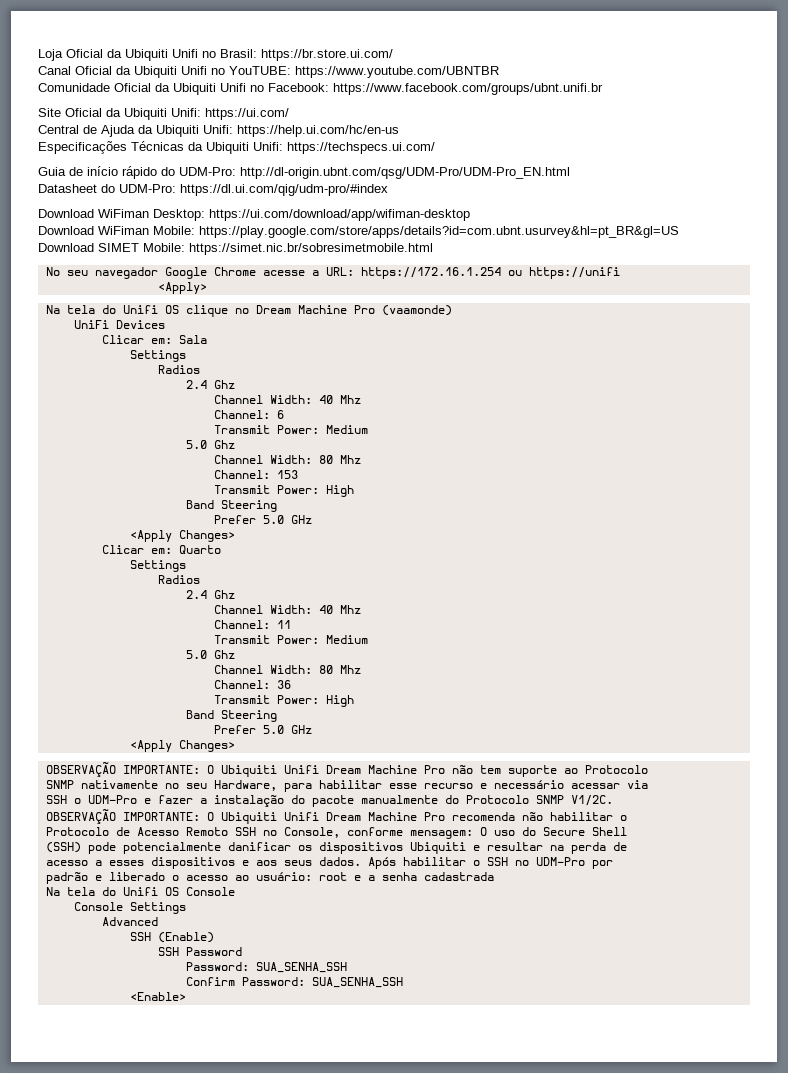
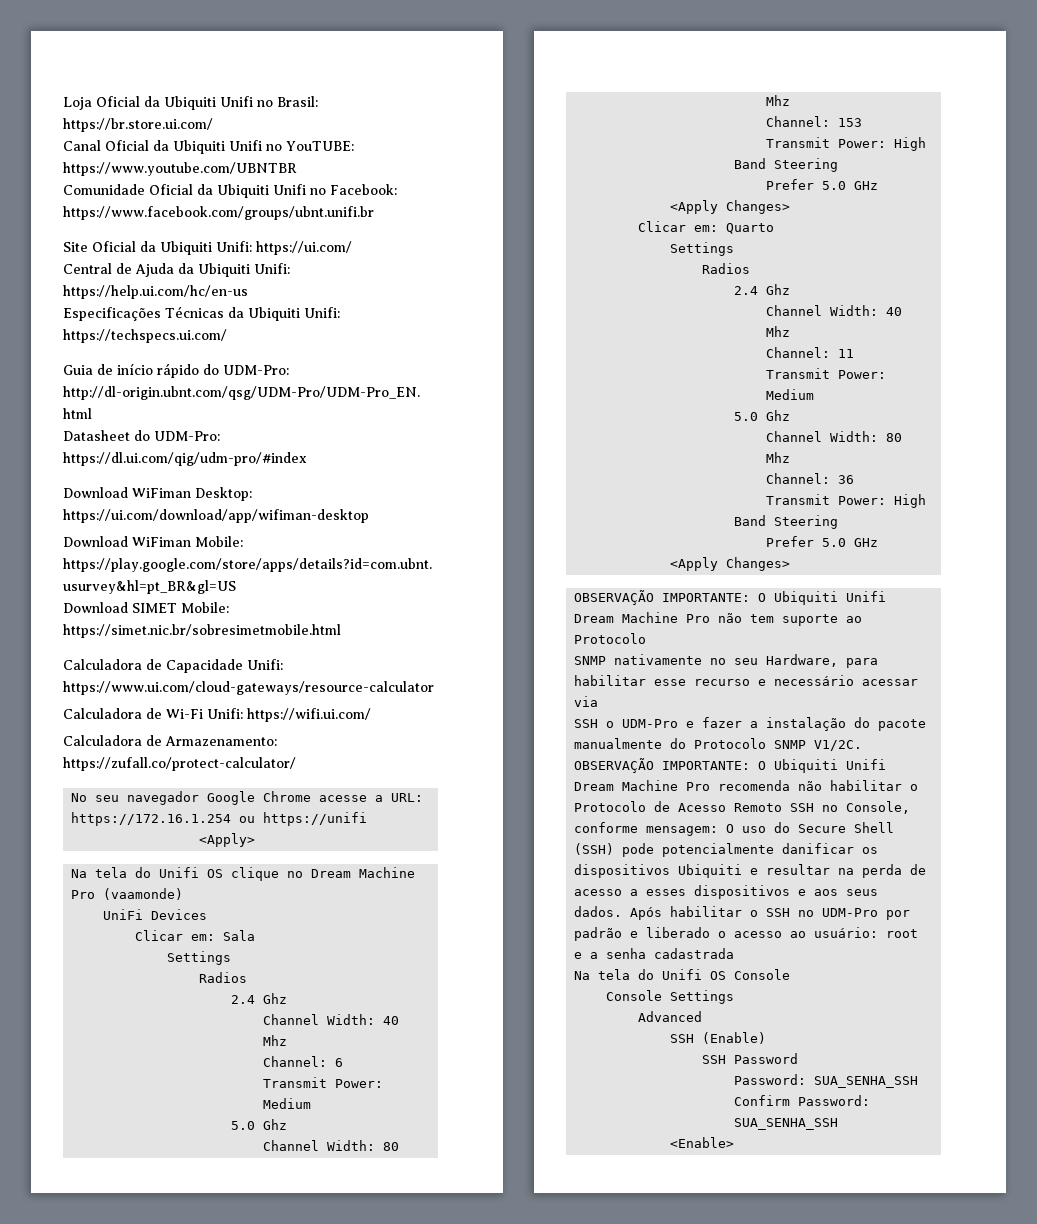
(433, 249) none -> [63,659,283,673] [63,681,434,695] [63,708,371,722] [63,735,277,746] [63,757,296,771] // Calculadora de Capacidade Unifi: https://www.ui.com/cloud-gateways/resource-calculator // Calculadora de Wi-Fi Unifi: https://wifi.ui.com/ // Calculadora de Armazenamento: https://zufall.co/protect-calculator/

